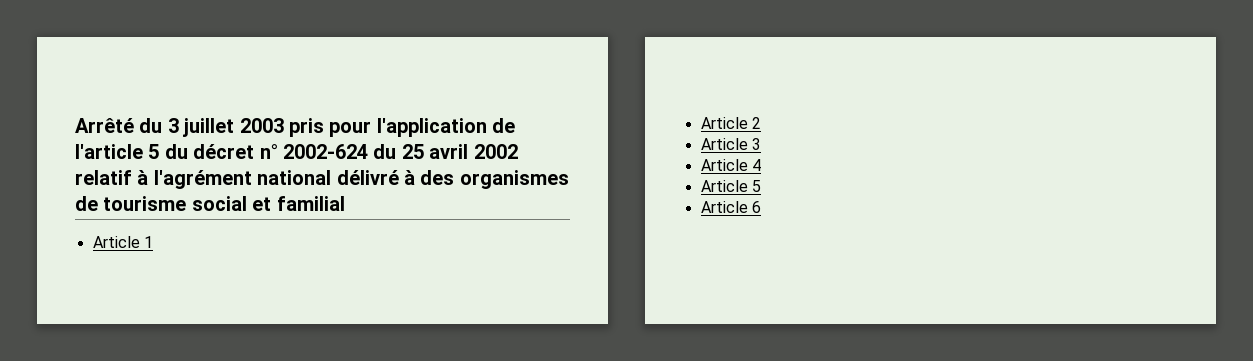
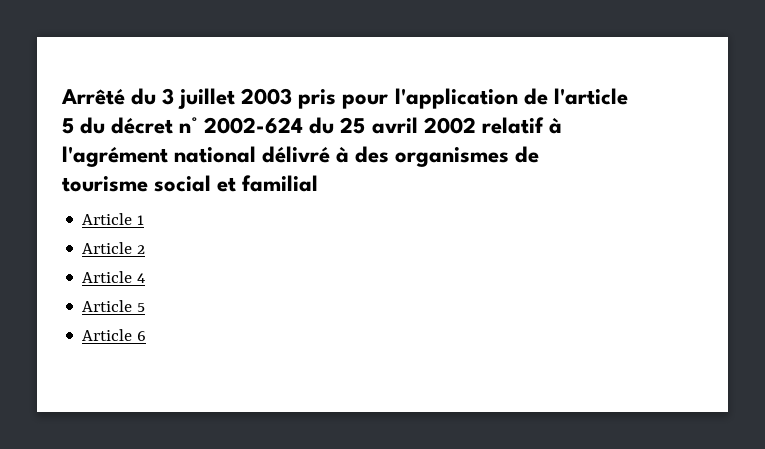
[700,138,761,150] // Article 3 -> (146, 249) none

